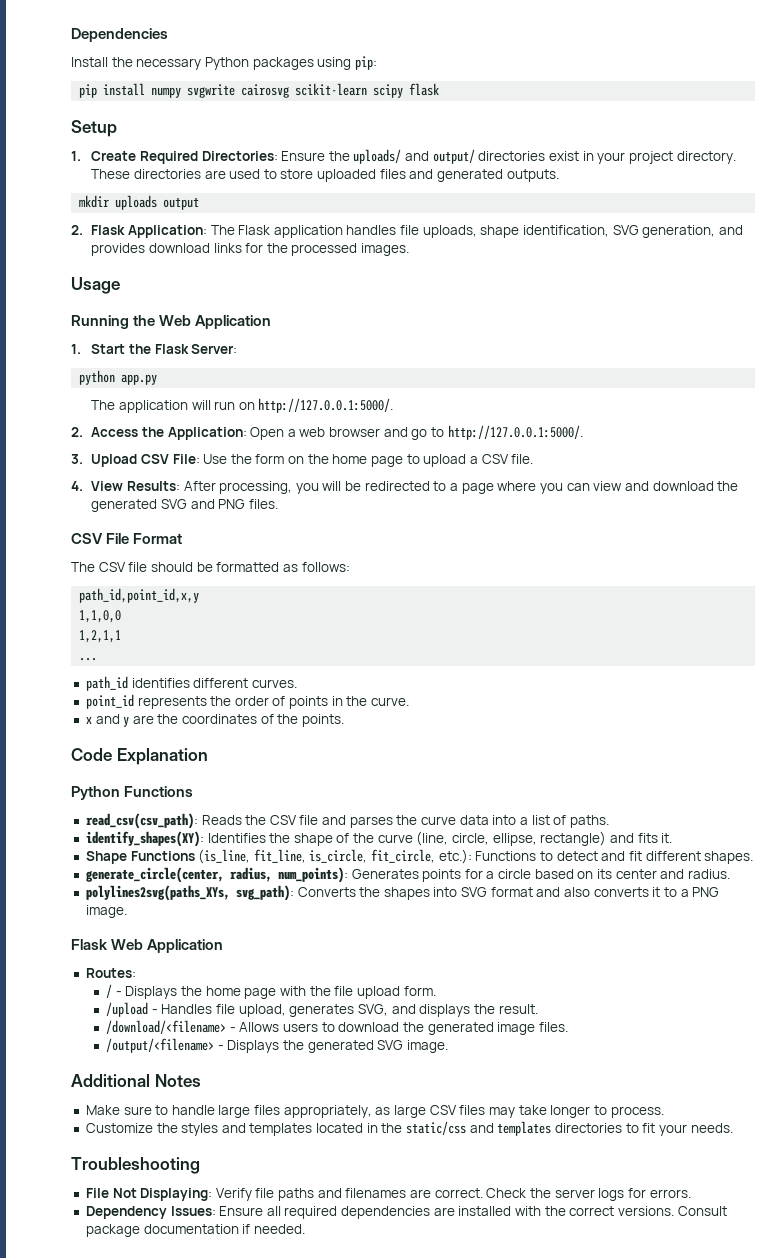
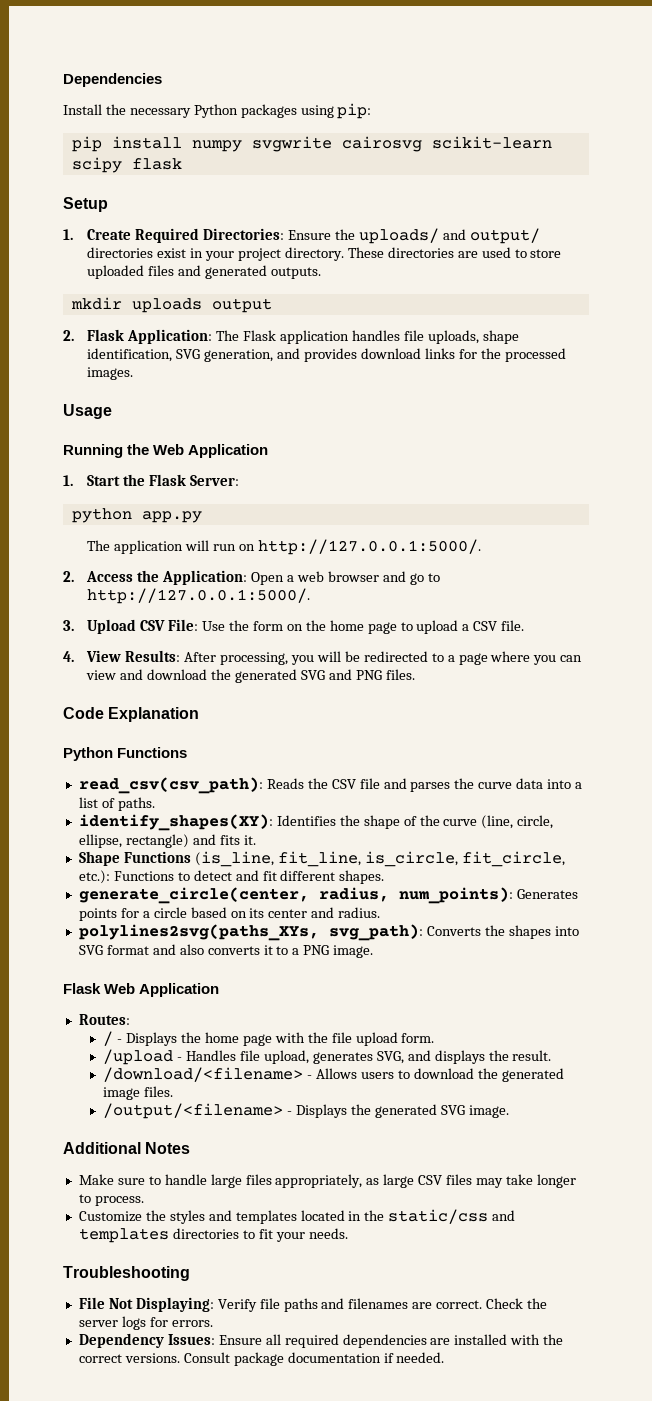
[71,533,183,544] [71,562,350,572] [79,588,200,603] [79,610,122,623] [79,630,122,643] [79,658,98,661] [85,676,297,691] [85,694,410,709] [85,714,345,727] // CSV File Format // The CSV file should be formatted as follows: // path_id,point_id,x,y // 1,1,0,0 // 1,2,1,1 // ... // path_id identifies different curves. // point_id represents the order of points in the curve. // x and y are the coordinates of the points. -> (415, 674) none

